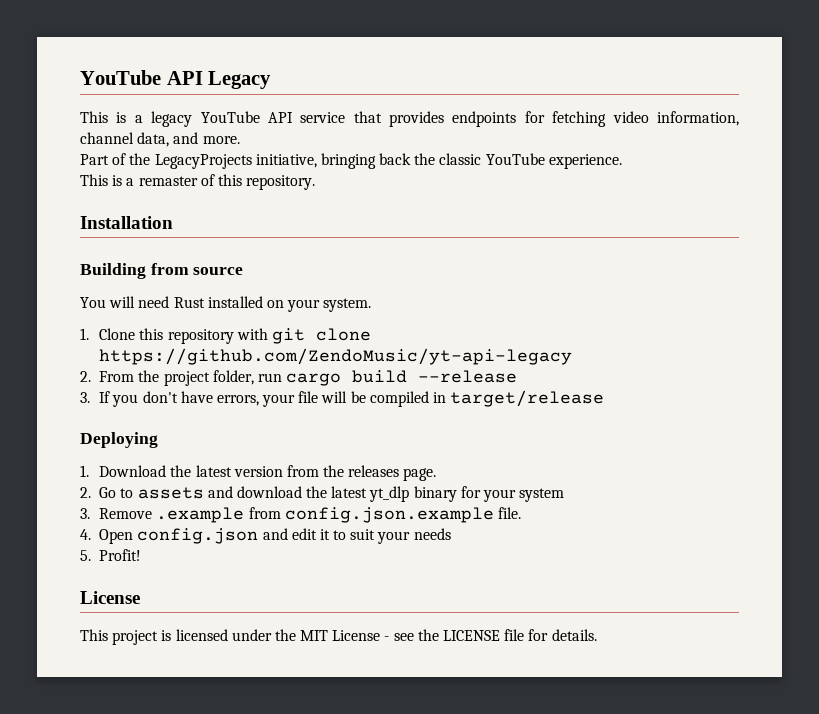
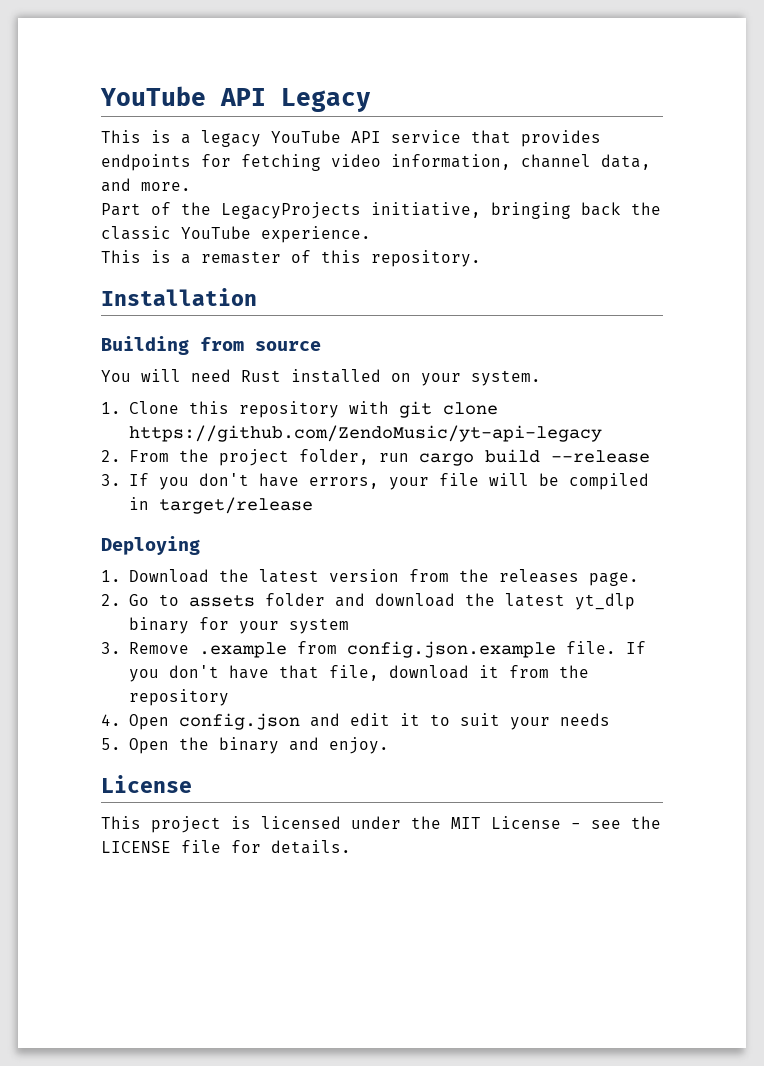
(204, 493) none -> [264,593,325,606] folder
(521, 513) none -> [625,641,646,654] [128,665,589,682] [128,689,229,706] If you don't have that file, download it from the repository
[99,549,142,561] Profit! -> [128,737,389,754] Open the binary and enjoy.

